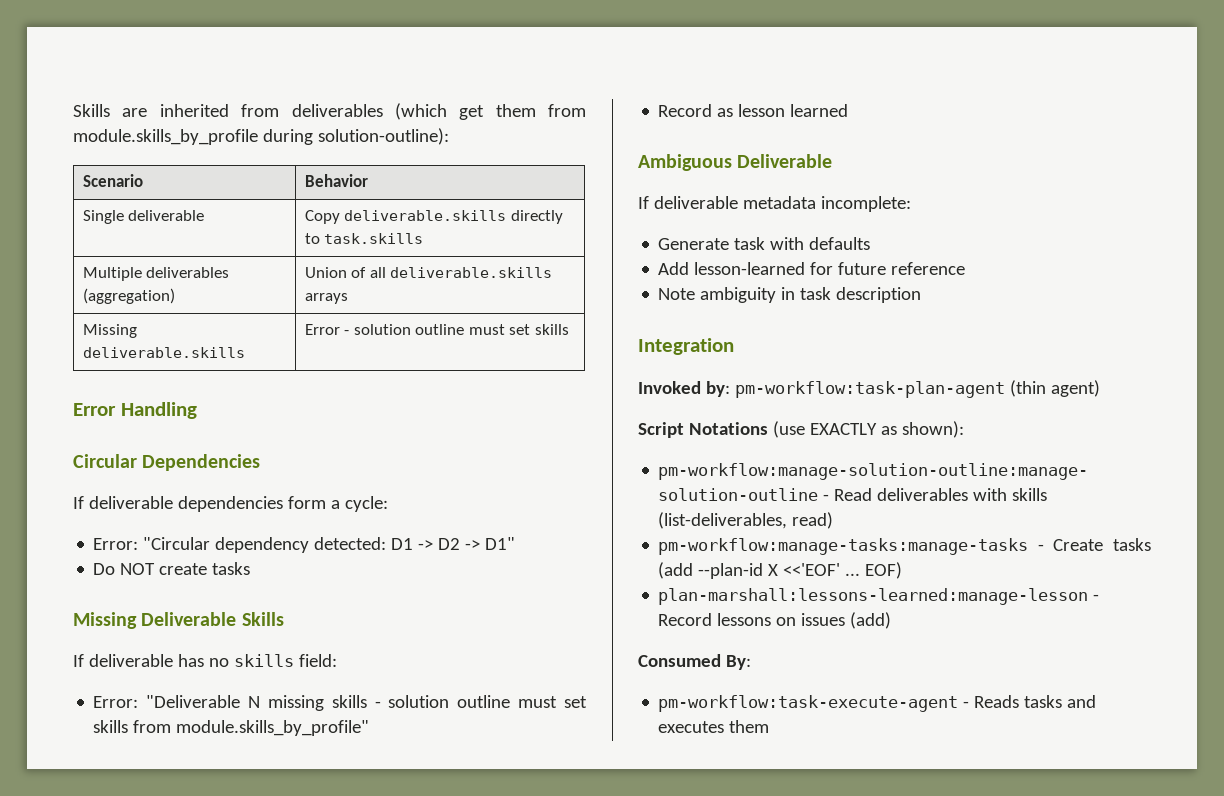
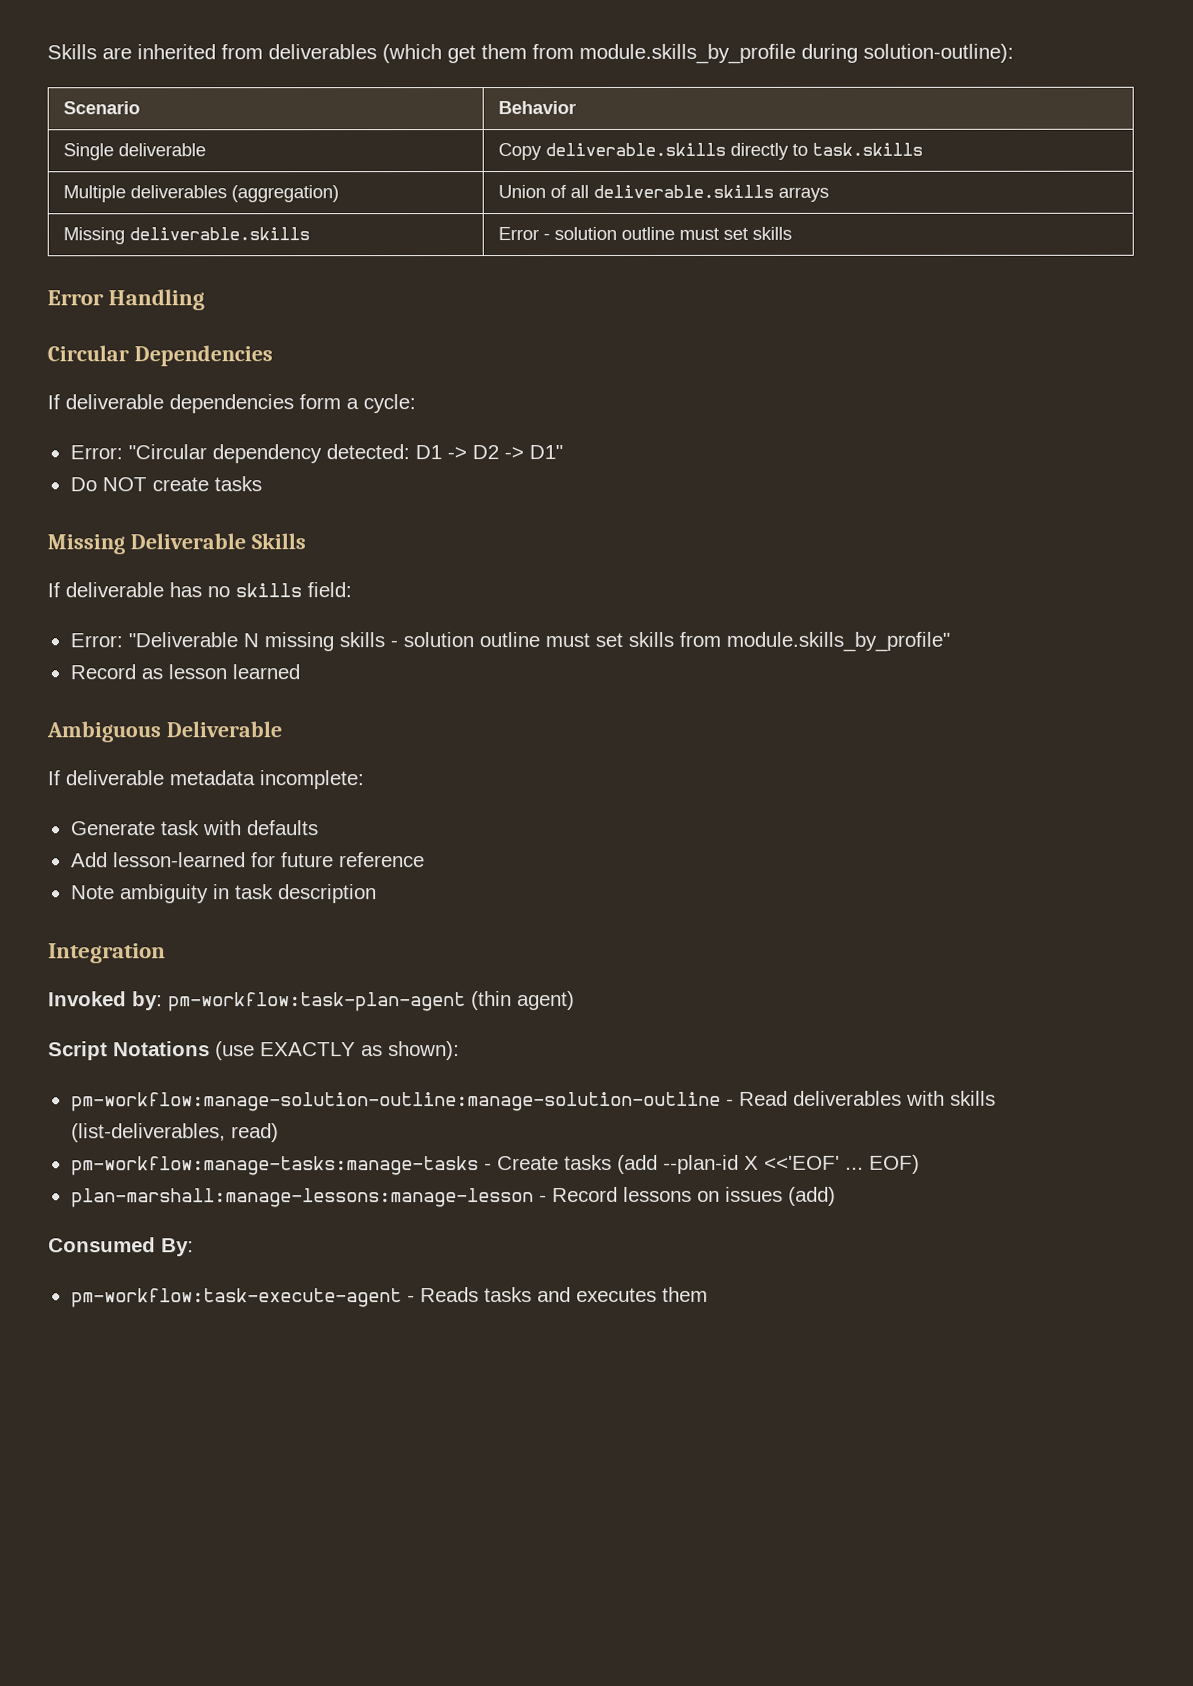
[658,588,1089,605] plan-marshall:lessons-learned:manage-lesson -> [70,1188,534,1208] plan-marshall:manage-lessons:manage-lesson

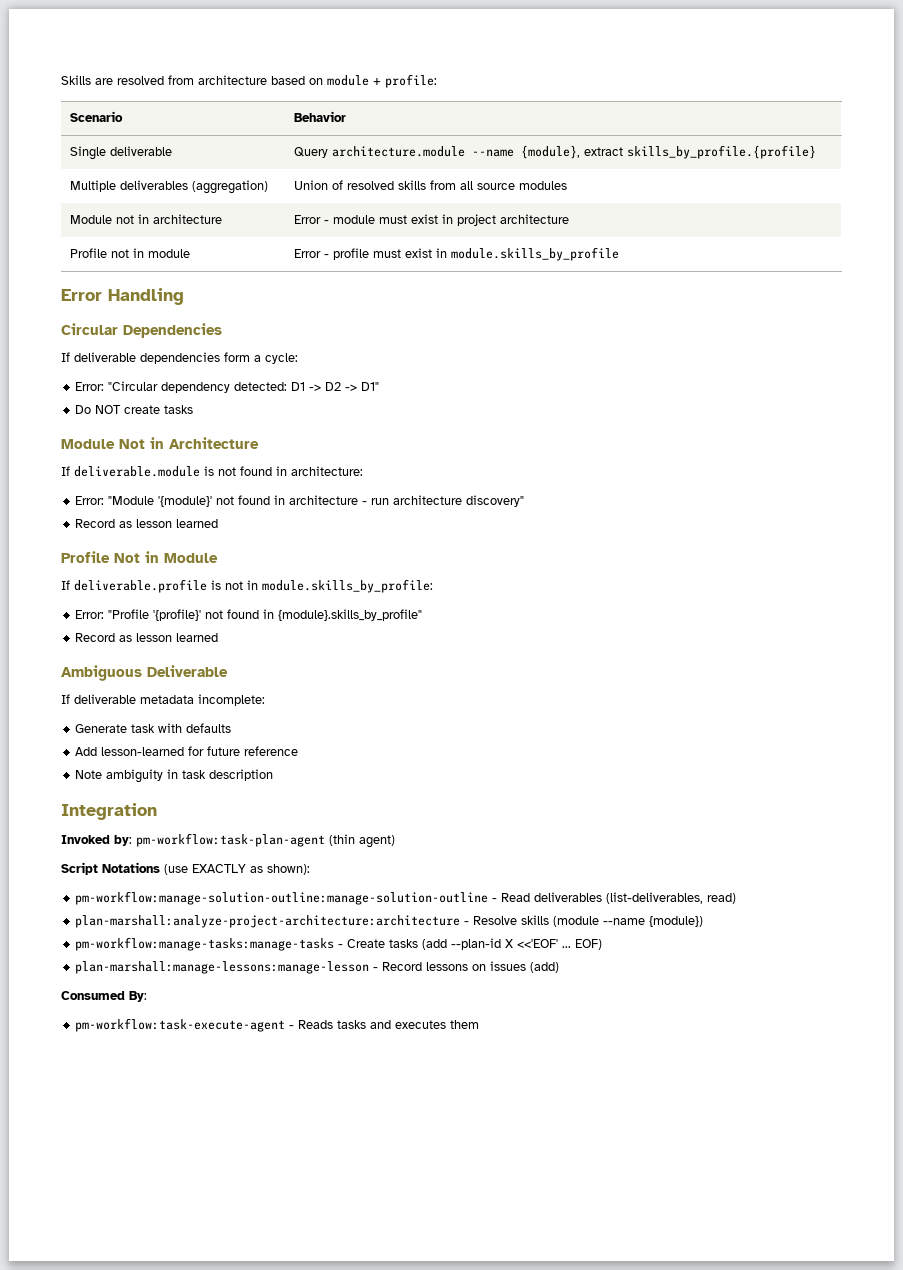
[137,43,1014,65] [62,101,140,115] [497,101,576,115] [62,143,206,161] [497,142,923,161] inherited from deliverables (which get them from module.skills_by_profile during solution-outline): // Scenario | Behavior // Single deliverable | Copy deliverable.skills directly to task.skills -> [117,74,437,88] [69,111,123,122] [293,111,346,122] [69,146,172,160] [293,145,816,159] resolved from architecture based on module + profile: // Scenario | Behavior // Single deliverable | Query architecture.module --name {module}, extract skills_by_profile.{profile}
[569,184,829,202] [62,227,310,245] [497,226,792,241] all deliverable.skills arrays // Missing deliverable.skills | Error - solution outline must set skills -> [346,180,567,190] [69,214,222,224] [293,214,569,226] [69,248,190,258] [293,247,619,261] resolved skills from all source modules // Module not in architecture | Error - module must exist in project architecture // Profile not in module | Error - profile must exist in module.skills_by_profile
[47,533,306,555] [47,582,352,598] [69,631,950,652] Missing Deliverable Skills // If deliverable has no skills field: // Error: "Deliverable N missing skills - solution outline must set skills from module.skills_by_profile" -> [61,437,259,449] [61,466,363,477] [75,495,525,507] [75,519,219,528] [61,551,218,563] [61,579,433,593] [75,609,423,621] Module Not in Architecture // If deliverable.module is not found in architecture: // Error: "Module '{module}' not found in architecture - run architecture discovery" // Record as lesson learned // Profile Not in Module // If deliverable.profile is not in module.skills_by_profile: // Error: "Profile '{profile}' not found in {module}.skills_by_profile"
[905,1090,996,1106] with skills -> (603, 897) none
(279, 1133) none -> [75,915,704,928] // plan-marshall:analyze-project-architecture:architecture - Resolve skills (module --name {module})

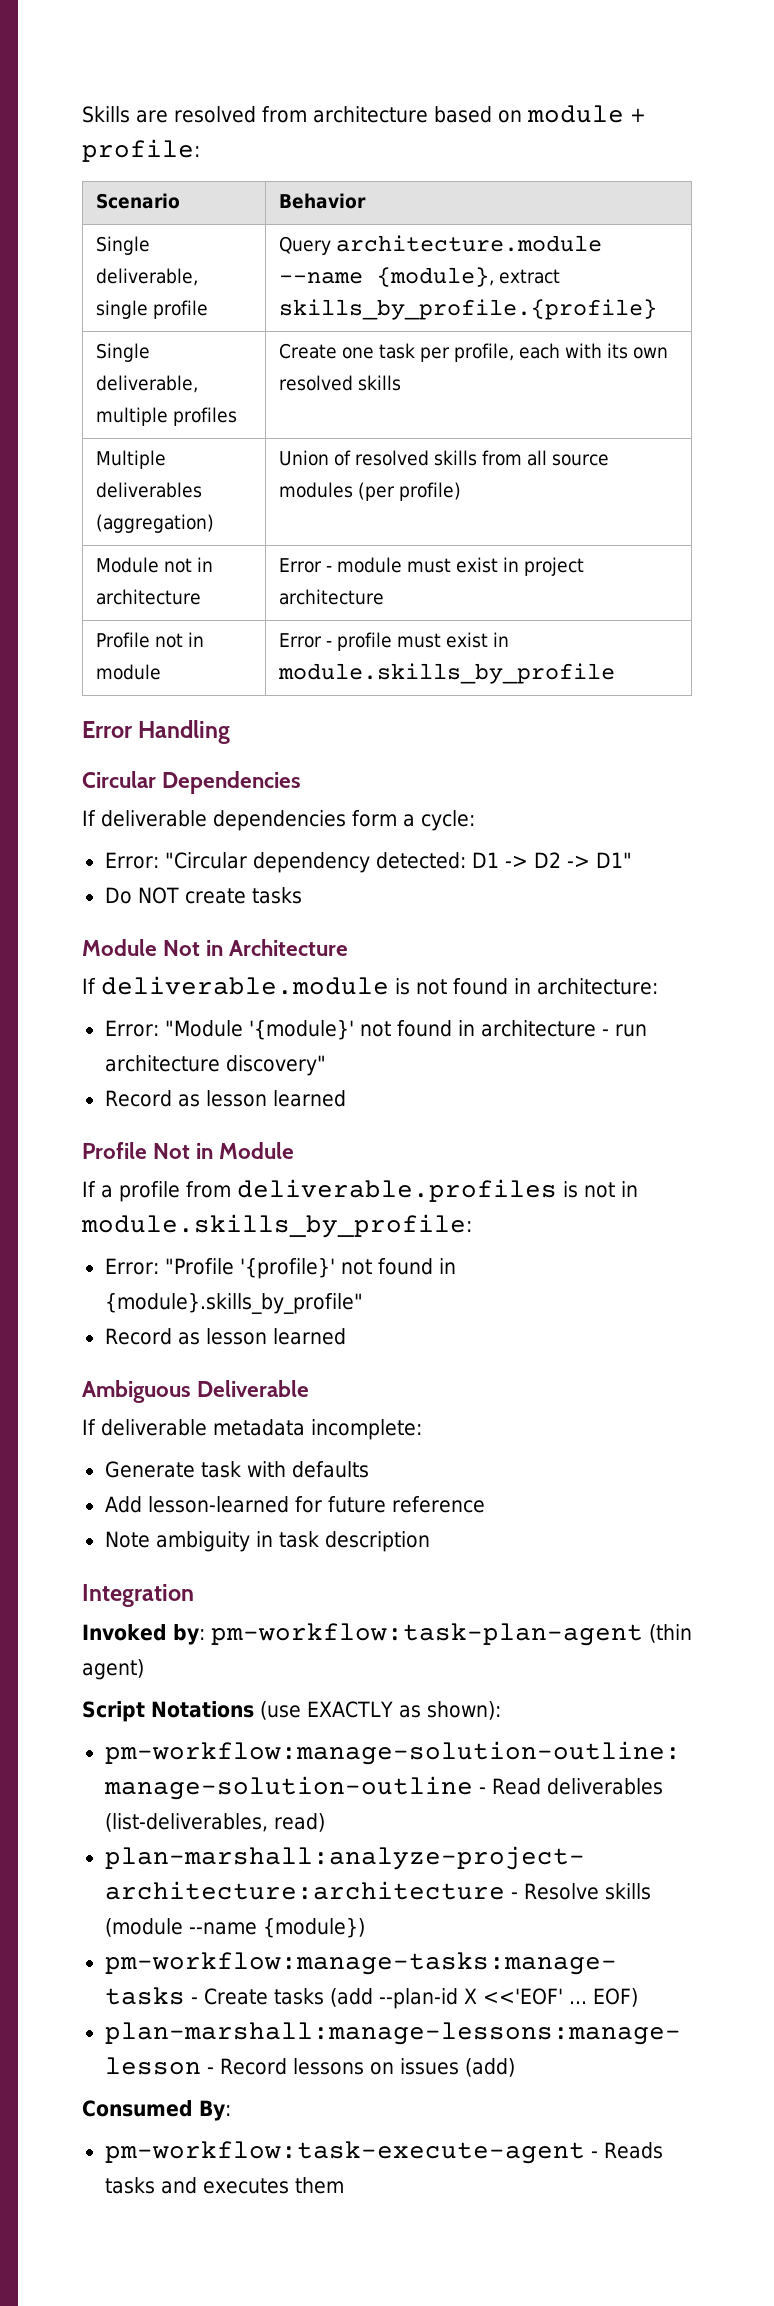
[109,146,172,156] deliverable -> [95,268,198,286] [95,300,208,319] deliverable, single profile
(816, 152) none -> [95,343,150,362] [95,375,198,393] [95,407,237,426] [278,343,668,362] [278,375,401,391] // Single deliverable, multiple profiles | Create one task per profile, each with its own resolved skills
(567, 185) none -> [357,482,461,501] (per profile)
[74,579,207,593] deliverable.profile -> [101,1179,557,1202] a profile from deliverable.profiles

